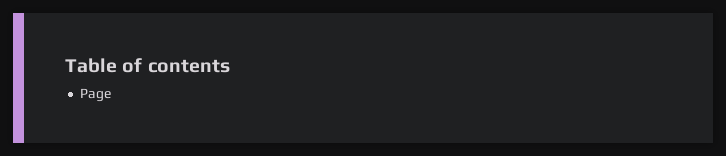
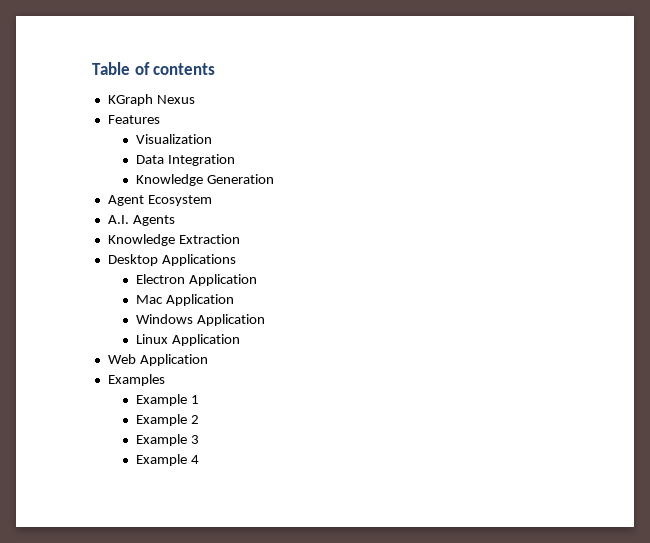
[80,88,112,102] Page -> [107,94,195,106] [107,115,160,124] [136,134,213,144] [136,154,236,166] [136,174,275,186] [107,195,212,206] [107,215,175,226] [107,234,240,246] [107,254,236,266] [136,274,258,286] [136,294,235,306] [136,314,266,326] [136,334,241,346] [107,354,208,366] [107,374,165,386] [136,394,200,406] [136,414,200,426] [136,434,200,446] [136,454,200,466] KGraph Nexus // Features // Visualization // Data Integration // Knowledge Generation // Agent Ecosystem // A.I. Agents // Knowledge Extraction // Desktop Applications // Electron Application // Mac Application // Windows Application // Linux Application // Web Application // Examples // Example 1 // Example 2 // Example 3 // Example 4

